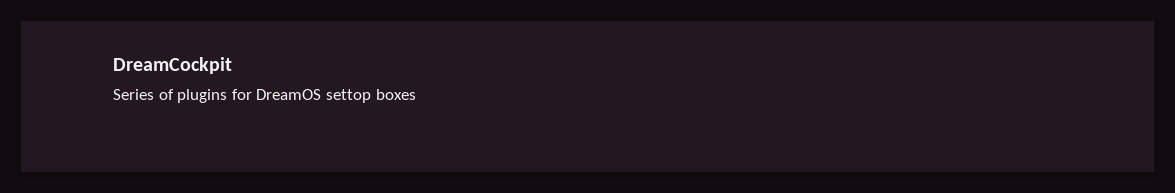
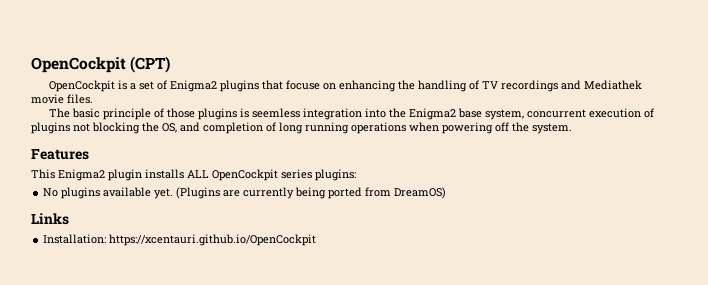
[113,57,232,74] [113,89,416,103] DreamCockpit // Series of plugins for DreamOS settop boxes -> [31,56,171,73] [48,80,642,92] [31,94,93,104] [48,108,654,120] [31,122,572,134] [31,149,89,160] [31,169,356,181] [43,187,447,199] [31,213,69,225] [43,234,317,246] OpenCockpit (CPT) // OpenCockpit is a set of Enigma2 plugins that focuse on enhancing the handling of TV recordings and Mediathek movie files. // The basic principle of those plugins is seemless integration into the Enigma2 base system, concurrent execution of plugins not blocking the OS, and completion of long running operations when powering off the system. // Features // This Enigma2 plugin installs ALL OpenCockpit series plugins: // No plugins available yet. (Plugins are currently being ported from DreamOS) // Links // Installation: https://xcentauri.github.io/OpenCockpit

